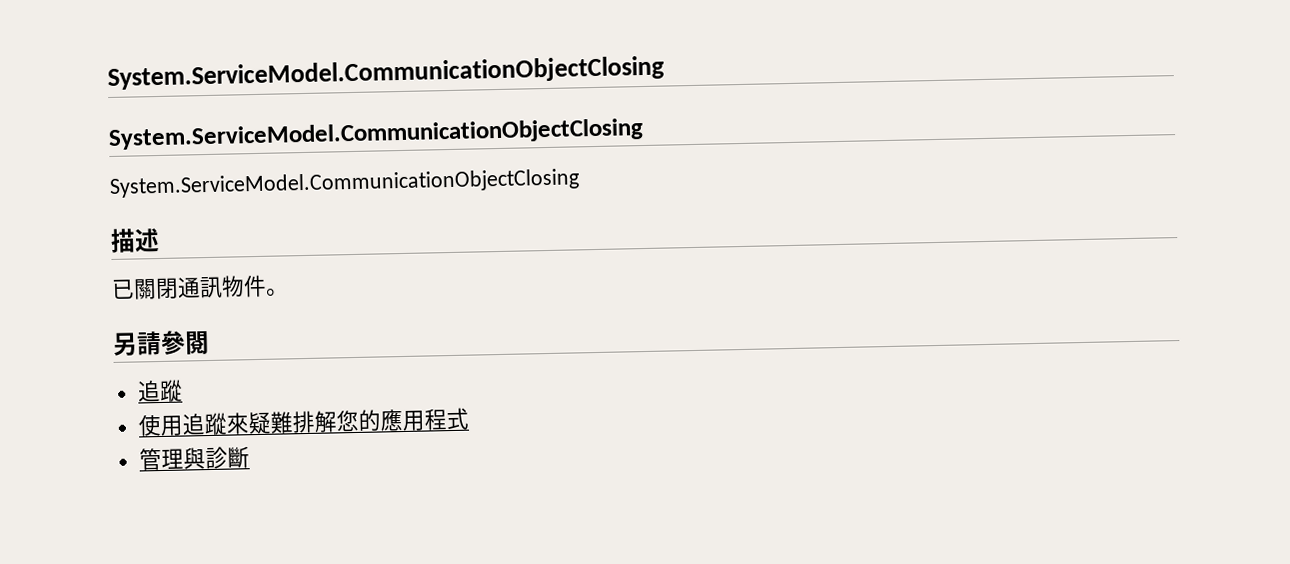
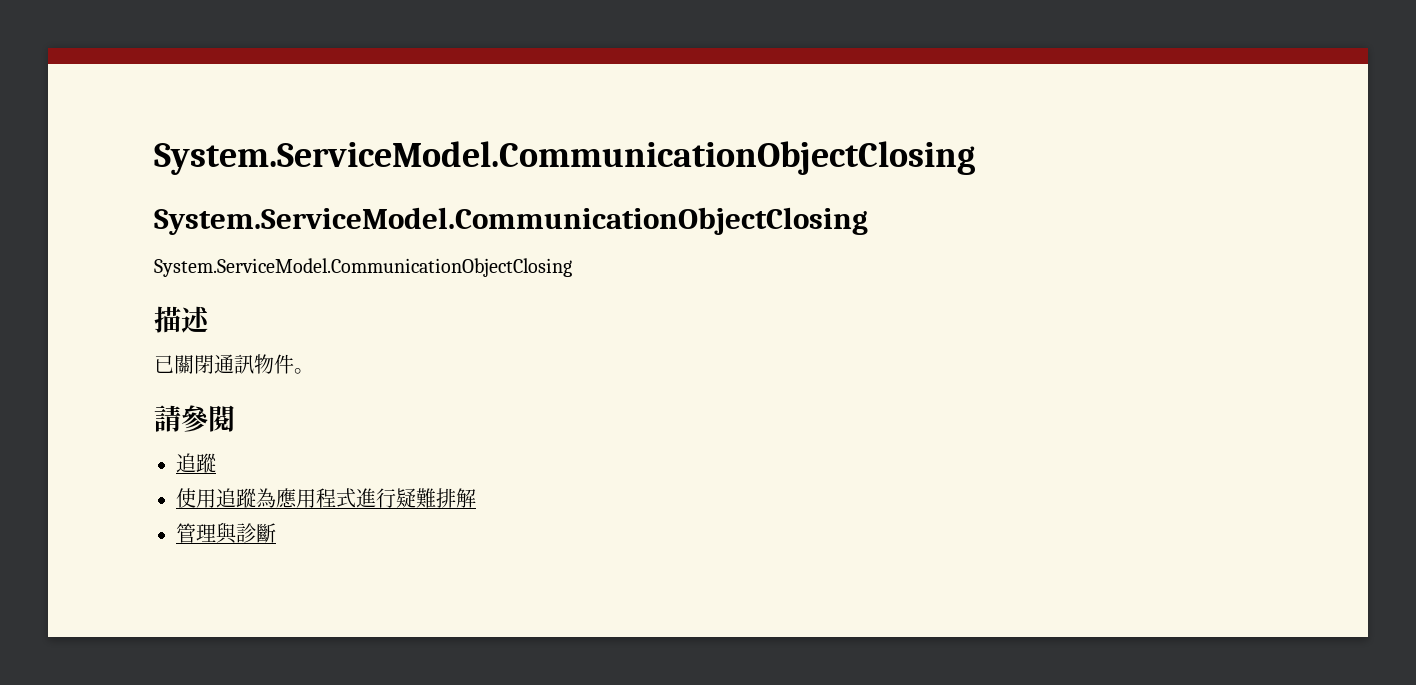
[112,332,138,356] 另 -> (314, 371) none
[225,412,250,435] 來 -> [256,488,396,508] 為應用程式進行
[335,407,470,432] 您的應用程式 -> (476, 498) none

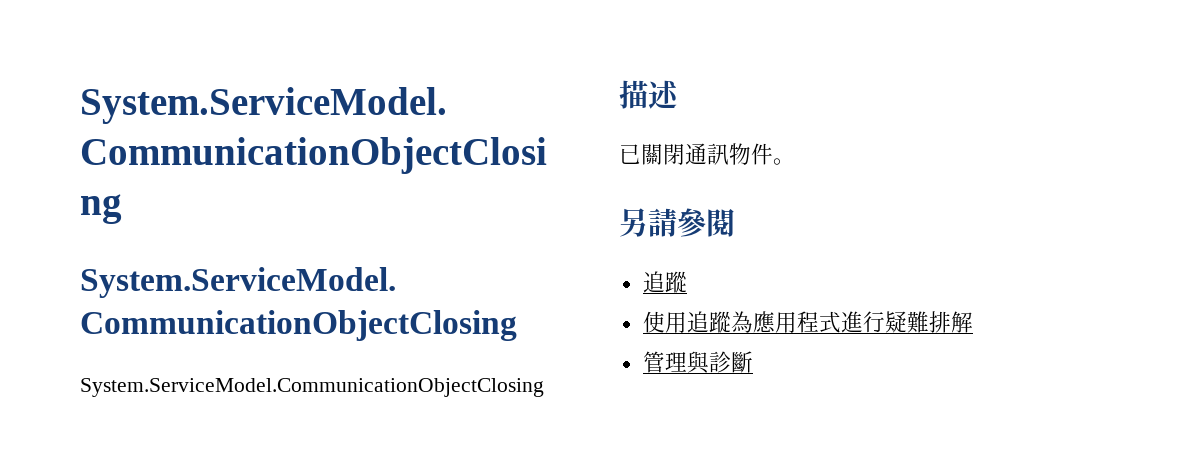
(314, 371) none -> [619,208,648,237] 另

